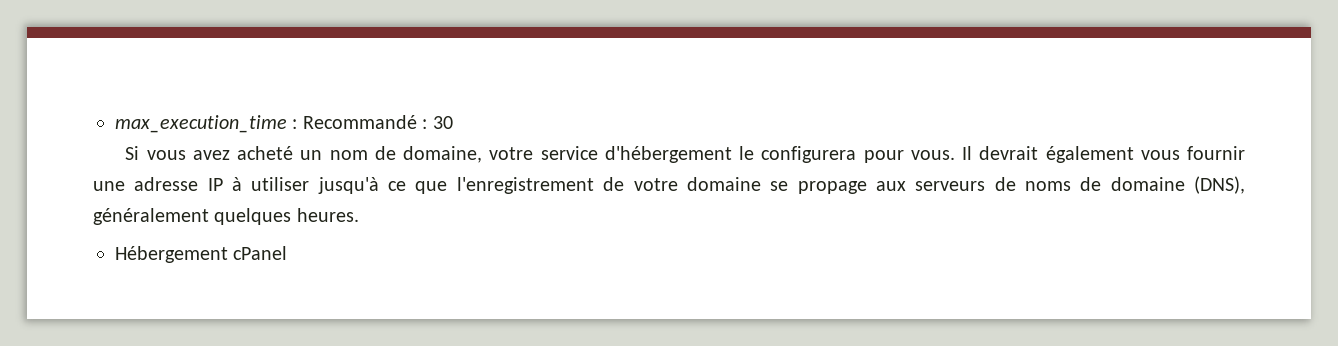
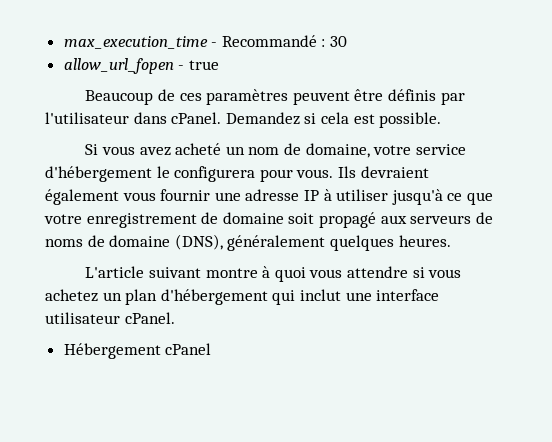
[292,119,298,129] : -> [211,42,218,47] -
(453, 122) none -> [63,58,219,74] [85,89,465,105] [45,112,442,128] // allow_url_fopen - true // Beaucoup de ces paramètres peuvent être définis par l'utilisateur dans cPanel. Demandez si cela est possible.
[962,146,1039,160] Il devrait -> [337,166,429,178] Ils devraient
[456,177,867,194] l'enregistrement de votre domaine se propage -> [44,212,376,228] votre enregistrement de domaine soit propagé
(359, 215) none -> [85,266,462,282] [45,289,440,305] [45,312,175,324] // L'article suivant montre à quoi vous attendre si vous achetez un plan d'hébergement qui inclut une interface utilisateur cPanel.

